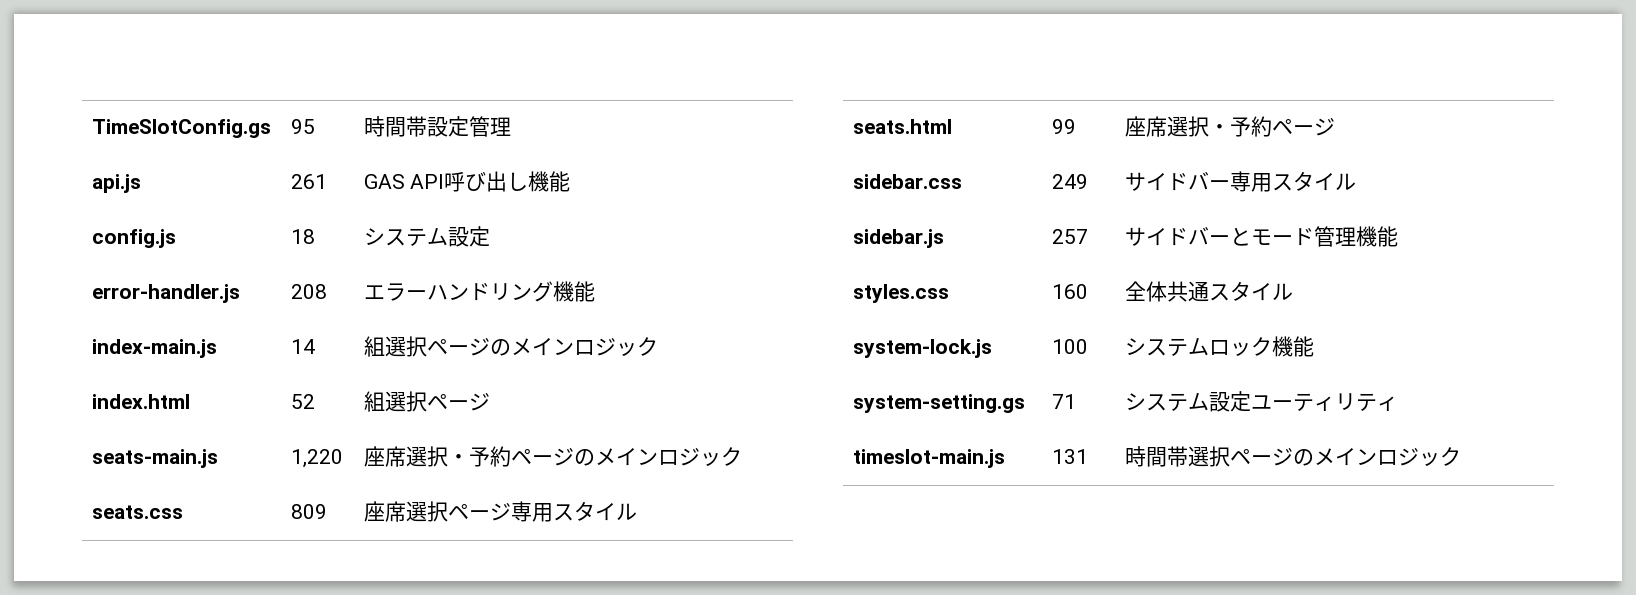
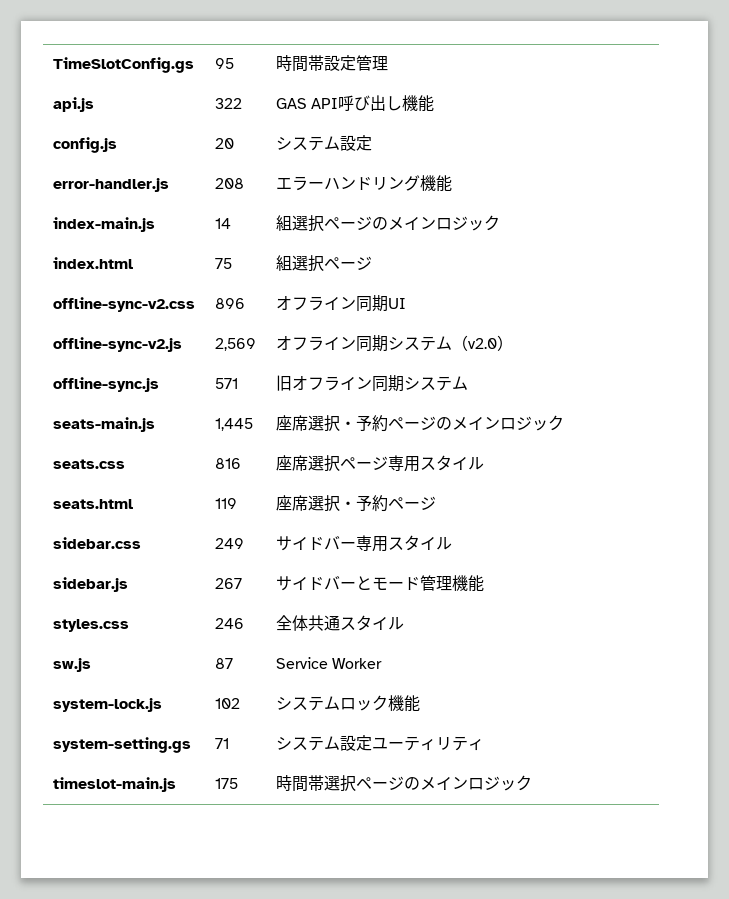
[290,174,327,189] 261 -> [214,98,242,109] 322
[290,229,315,244] 18 -> [214,138,234,149] 20
[290,394,315,409] [363,391,490,412] 52 | 組選択ページ -> [214,258,232,269] [275,255,372,272] [52,297,195,312] [214,298,245,309] [275,295,406,312] [52,337,182,352] [214,338,256,351] [275,335,513,352] [52,377,159,392] [214,378,238,389] [275,375,468,392] 75 | 組選択ページ // offline-sync-v2.css | 896 | オフライン同期UI // offline-sync-v2.js | 2,569 | オフライン同期システム（v2.0） // offline-sync.js | 571 | 旧オフライン同期システム
[290,449,343,468] 1,220 -> [214,418,253,431] 1,445
[290,504,327,519] 809 -> [214,458,241,469] 816
[1051,119,1076,134] 99 -> [214,498,237,509] 119
[1051,229,1088,244] 257 -> [214,578,242,589] 267
[1051,284,1088,299] 160 -> [214,618,244,629] 246
(1293, 291) none -> [52,658,91,672] [214,658,233,669] [275,657,382,669] // sw.js | 87 | Service Worker
[1051,339,1088,354] 100 -> [214,698,240,709] 102
[1051,449,1088,464] 131 -> [214,778,238,789] 175

